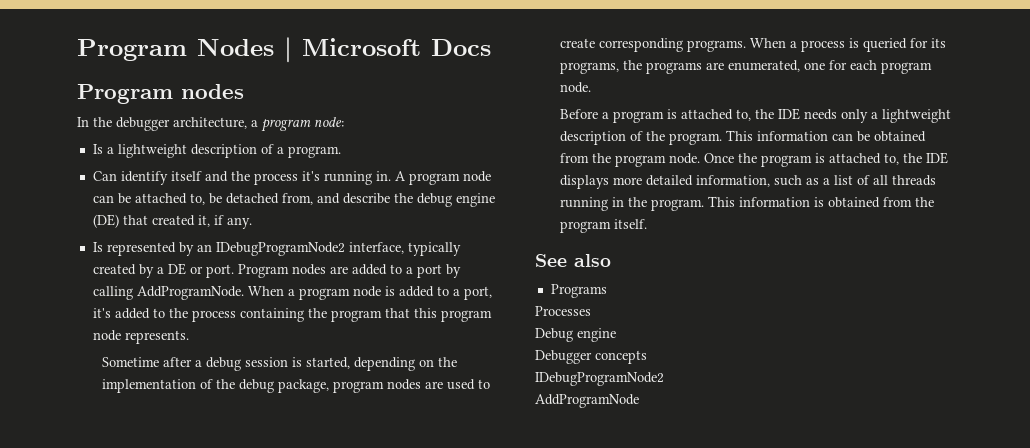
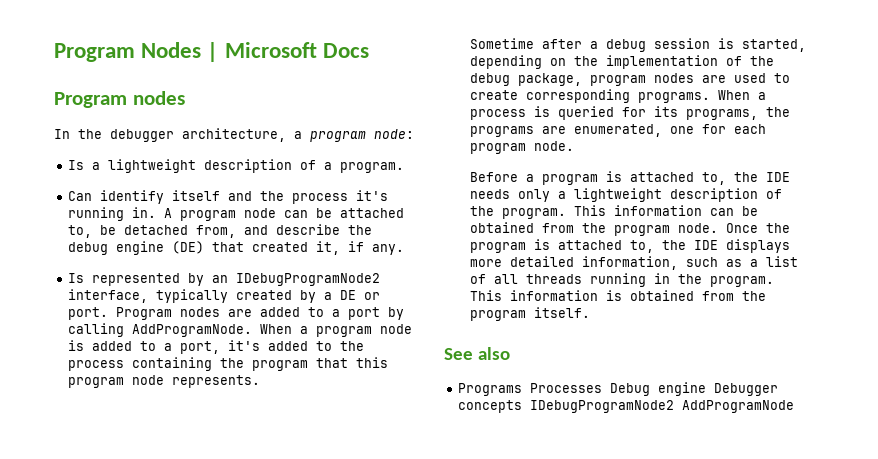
(607, 291) // -> (523, 389) none
(591, 311) // -> (603, 388) none
(616, 335) // -> (707, 389) none
[535,372,664,386] // IDebugProgramNode2 // -> [530,400,675,413] IDebugProgramNode2

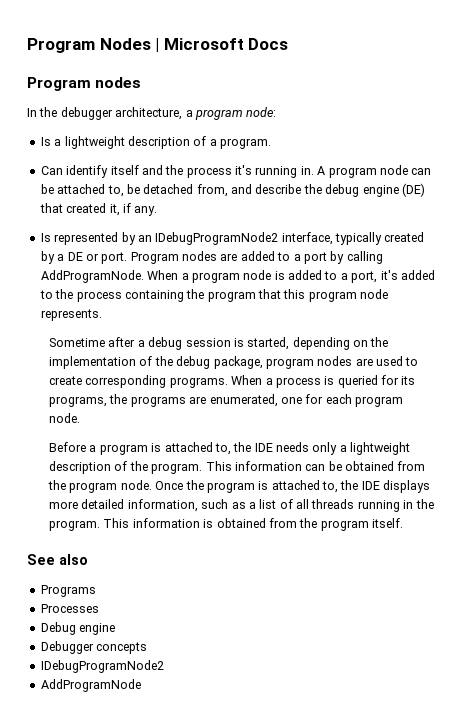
(523, 389) none -> (96, 591) //
(603, 388) none -> (99, 608) //
(707, 389) none -> (116, 629) //
[530,400,675,413] IDebugProgramNode2 -> [40,660,164,673] // IDebugProgramNode2 //

